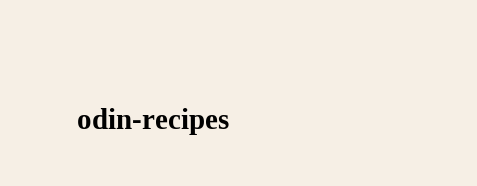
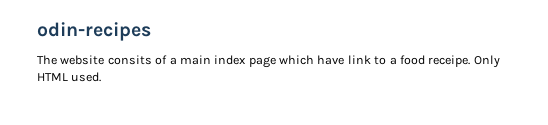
(229, 121) none -> [37,55,500,68] [37,72,102,82] // The website consits of a main index page which have link to a food receipe. Only HTML used.

